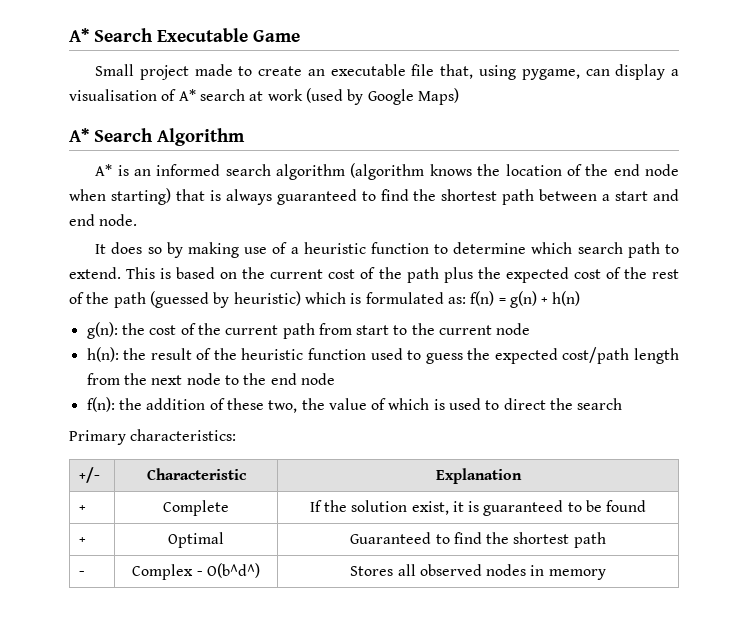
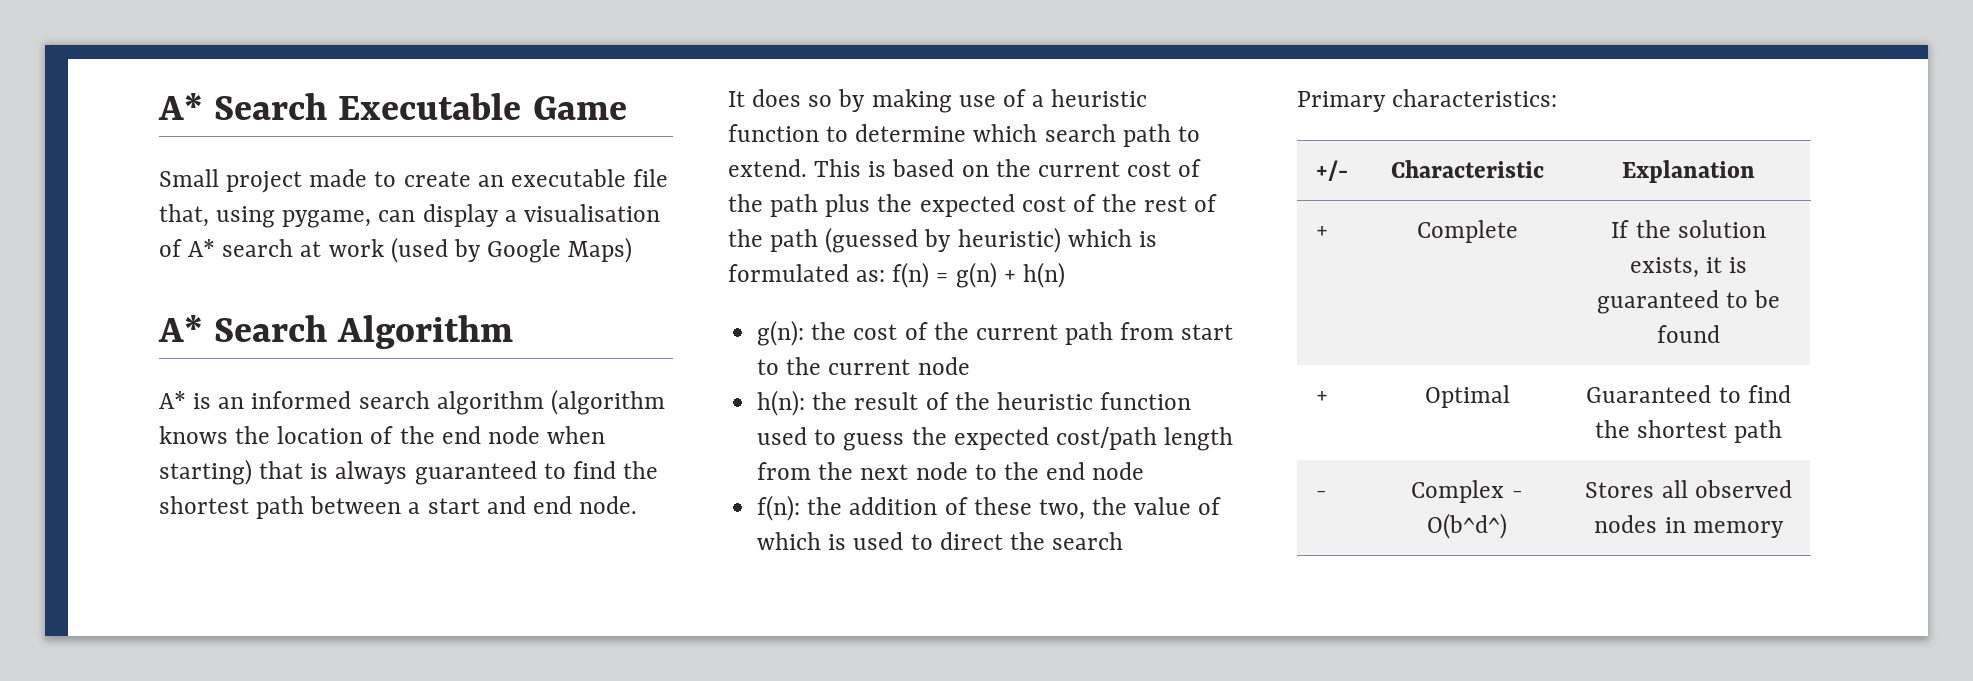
[411,501,449,515] exist, -> [1629,257,1699,278] exists,

